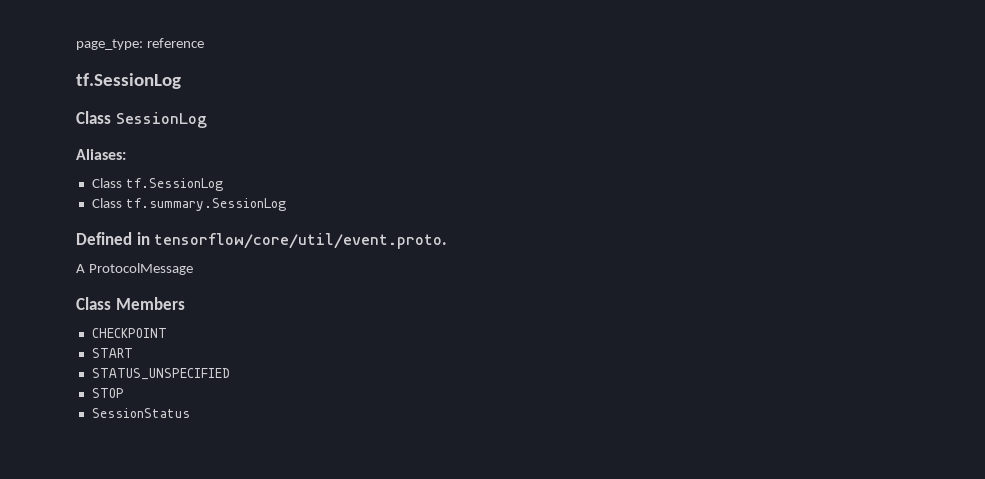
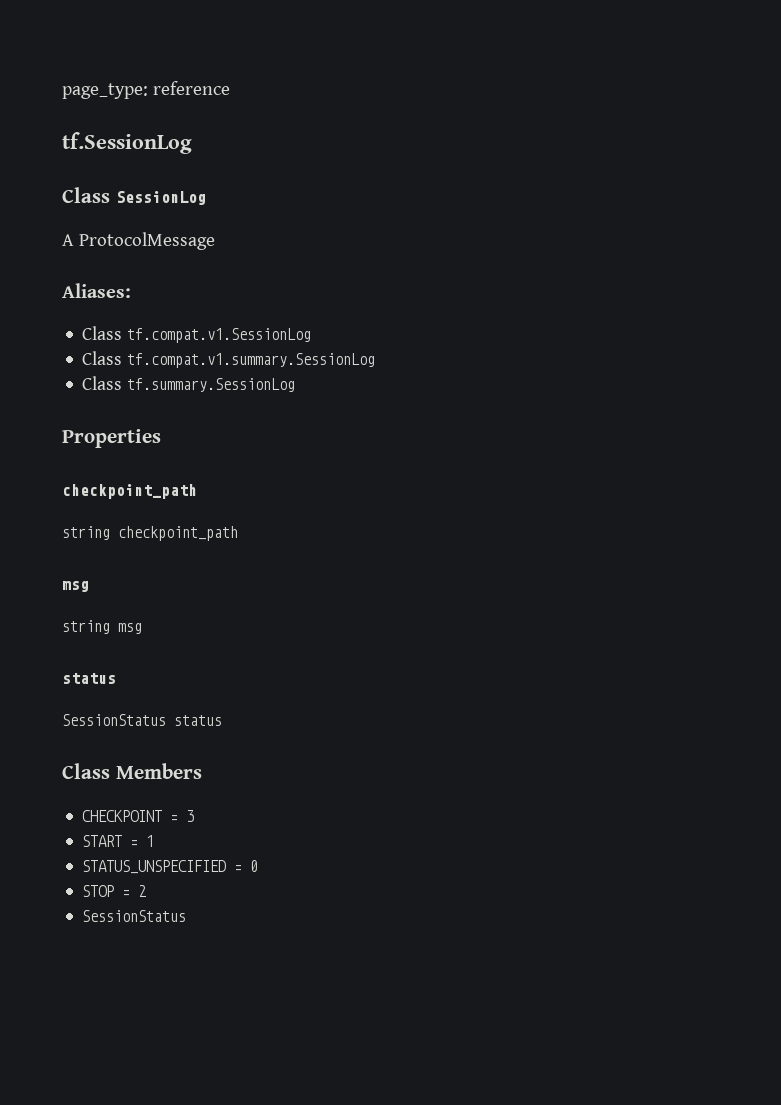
(207, 120) none -> [62,232,215,250] // A ProtocolMessage
[125,178,223,191] tf.SessionLog -> [127,328,312,343] [82,351,376,368] tf.compat.v1.SessionLog // Class tf.compat.v1.summary.SessionLog
[76,232,448,249] [76,263,193,275] Defined in tensorflow/core/util/event.proto. // A ProtocolMessage -> [62,429,161,448] [62,484,197,499] [62,526,238,541] [62,581,89,592] [62,620,142,634] [62,673,116,684] [62,714,222,726] Properties // checkpoint_path // string checkpoint_path // msg // string msg // status // SessionStatus status
(167, 333) none -> [170,810,195,822] = 3
(133, 353) none -> [130,835,155,847] = 1
(230, 374) none -> [234,860,259,872] = 0
(124, 393) none -> [122,885,147,897] = 2

